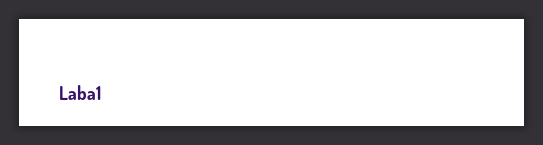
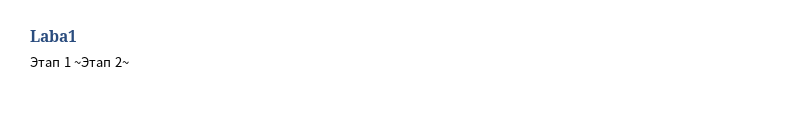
(101, 92) none -> [30,57,129,67] // Этап 1 ~Этап 2~

